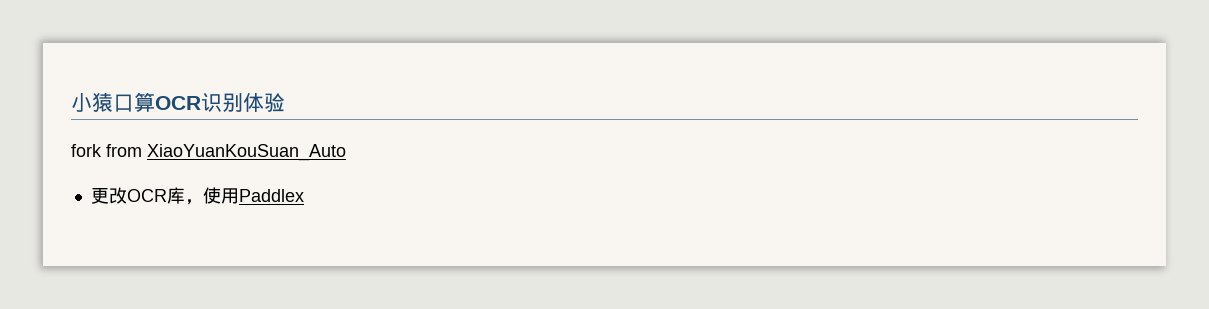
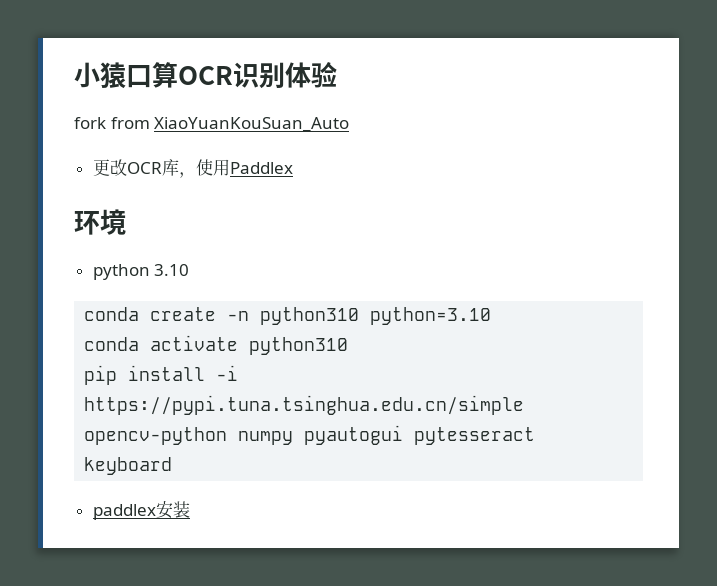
(304, 195) none -> [74,209,126,235] [92,264,190,280] [84,307,492,325] [84,335,349,355] [84,365,239,385] [84,395,525,415] [84,425,536,445] [84,457,173,475] [92,501,190,520] // 环境 // python 3.10 // conda create -n python310 python=3.10 // conda activate python310 // pip install -i https://pypi.tuna.tsinghua.edu.cn/simple opencv-python numpy pyautogui pytesseract keyboard // paddlex安装

